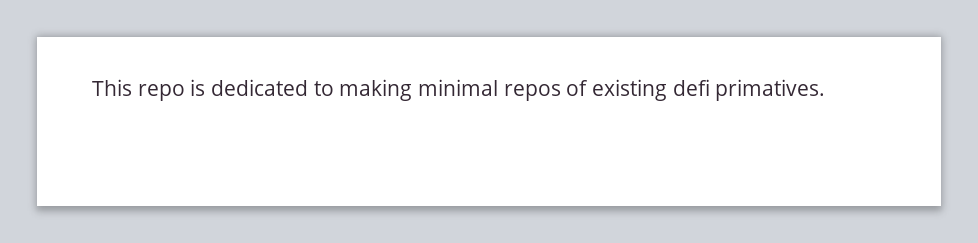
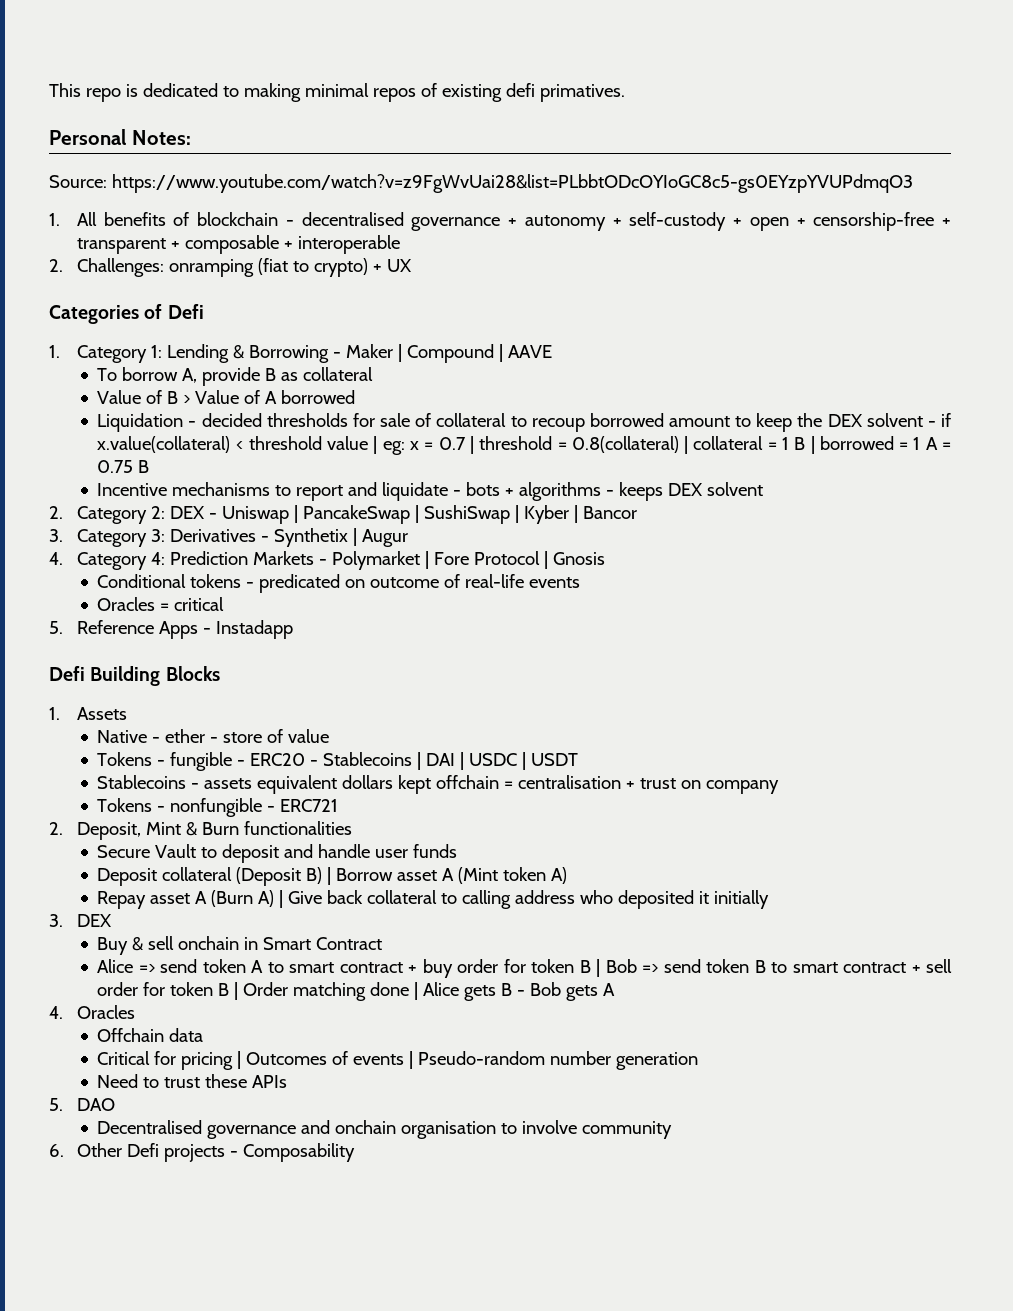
(826, 90) none -> [49,129,191,145] [49,174,913,193] [49,212,951,231] [76,235,400,254] [49,258,411,277] [49,304,204,324] [49,344,552,363] [97,367,374,386] [97,390,356,404] [97,413,951,432] [97,436,952,455] [97,460,150,473] [97,482,764,501] [49,505,637,524] [49,528,408,547] [49,551,605,570] [97,574,581,593] [97,597,225,611] [49,620,293,639] [49,666,220,686] [49,707,127,720] [97,729,330,743] [97,752,579,771] [97,775,780,794] [97,798,339,817] [49,821,352,840] [97,844,458,863] [97,867,568,886] [97,890,770,909] [49,914,111,927] [97,936,383,955] [97,959,953,978] [97,982,616,1001] [49,1005,135,1019] [97,1028,204,1042] [97,1051,699,1070] [97,1074,288,1088] [49,1098,115,1111] [97,1120,673,1139] [49,1143,355,1162] // Personal Notes: // Source: https://www.youtube.com/watch?v=z9FgWvUai28&list=PLbbtODcOYIoGC8c5-gs0EYzpYVUPdmqO3 // 1. All benefits of blockchain - decentralised governance + autonomy + self-custody + open + censorship-free + transparent + composable + interoperable // 2. Challenges: onramping (fiat to crypto) + UX // Categories of Defi // 1. Category 1: Lending & Borrowing - Maker | Compound | AAVE // To borrow A, provide B as collateral // Value of B > Value of A borrowed // Liquidation - decided thresholds for sale of collateral to recoup borrowed amount to keep the DEX solvent - if x.value(collateral) < threshold value | eg: x = 0.7 | threshold = 0.8(collateral) | collateral = 1 B | borrowed = 1 A = 0.75 B // Incentive mechanisms to report and liquidate - bots + algorithms - keeps DEX solvent // 2. Category 2: DEX - Uniswap | PancakeSwap | SushiSwap | Kyber | Bancor // 3. Category 3: Derivatives - Synthetix | Augur // 4. Category 4: Prediction Markets - Polymarket | Fore Protocol | Gnosis // Conditional tokens - predicated on outcome of real-life events // Oracles = critical // 5. Reference Apps - Instadapp // Defi Building Blocks // 1. Assets // Native - ether - store of value // Tokens - fungible - ERC20 - Stablecoins | DAI | USDC | USDT // Stablecoins - assets equivalent dollars kept offchain = centralisation + trust on company // Tokens - nonfungible - ERC721 // 2. Deposit, Mint & Burn functionalities // Secure Vault to deposit and handle user funds // Deposit collateral (Deposit B) | Borrow asset A (Mint token A) // Repay asset A (Burn A) | Give back collateral to calling address who deposited it initially // 3. DEX // Buy & sell onchain in Smart Contract // Alice => send token A to smart contract + buy order for token B | Bob => send token B to smart contract + sell order for token B | Order matching done | Alice gets B - Bob gets A // 4. Oracles // Offchain data // Critical for pricing | Outcomes of events | Pseudo-random number generation // Need to trust these APIs // 5. DAO // Decentralised governance and onchain organisation to involve community // 6. Other Defi projects - Composability

